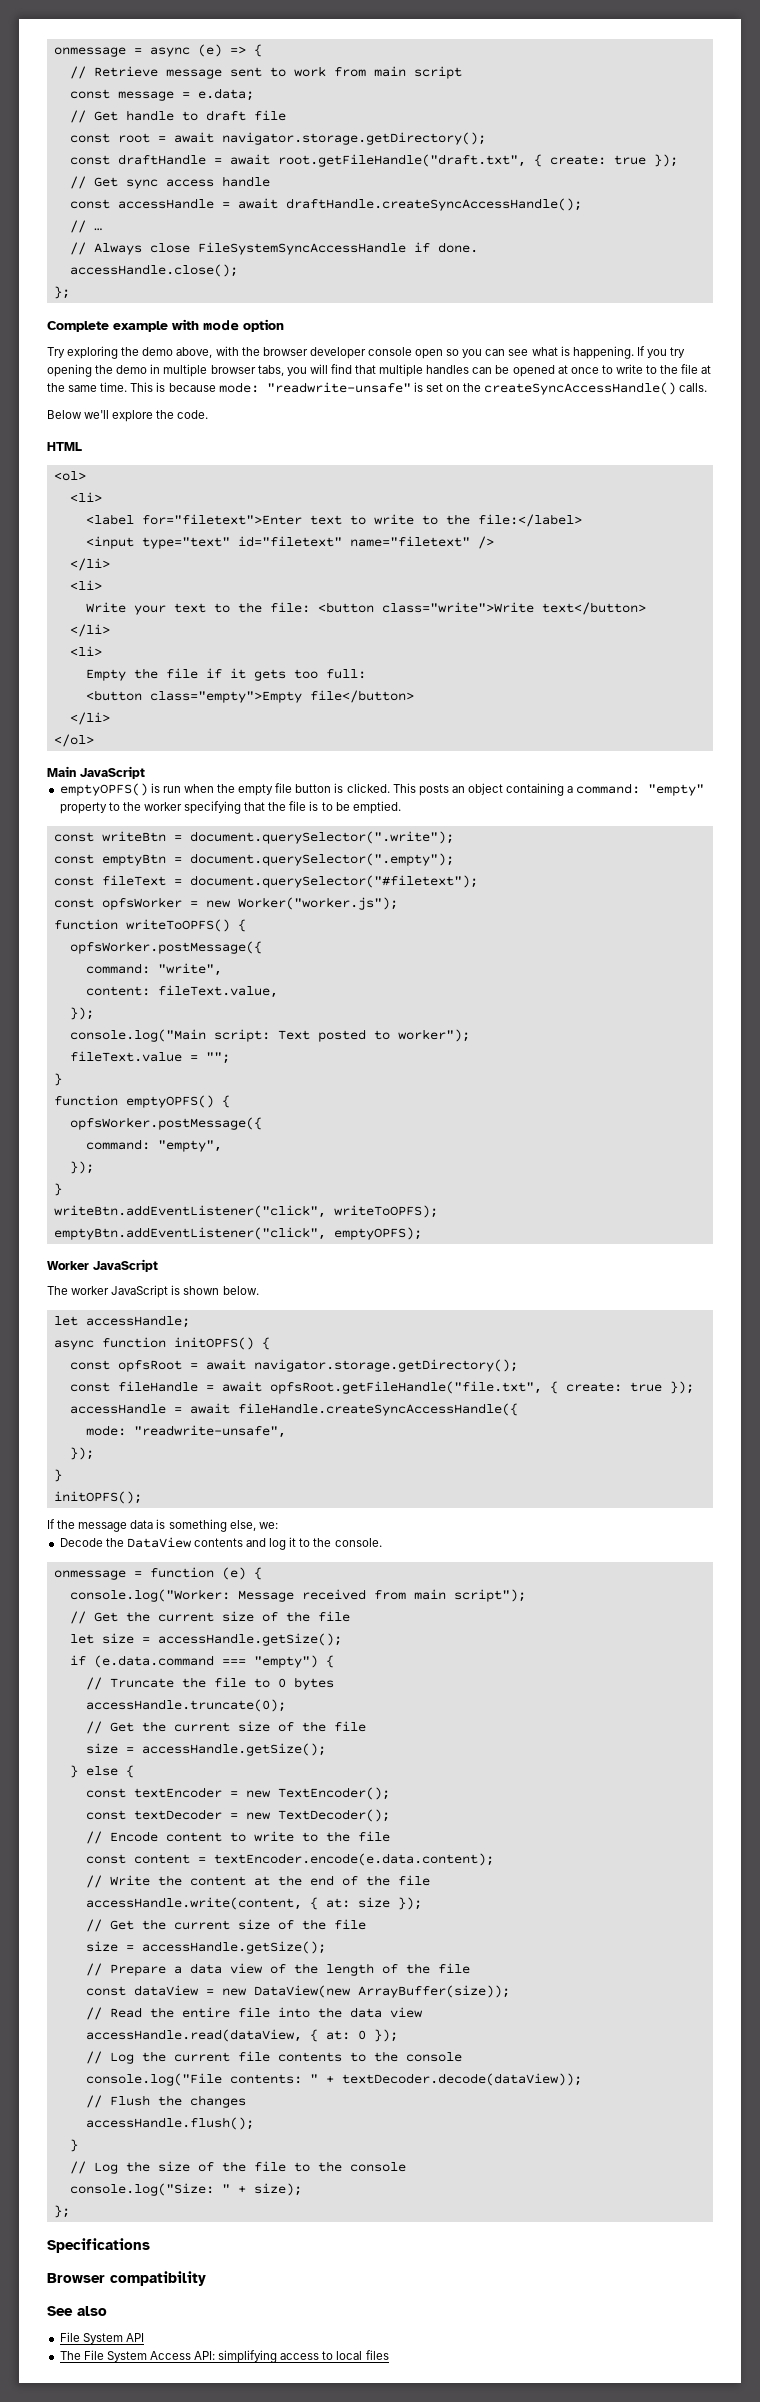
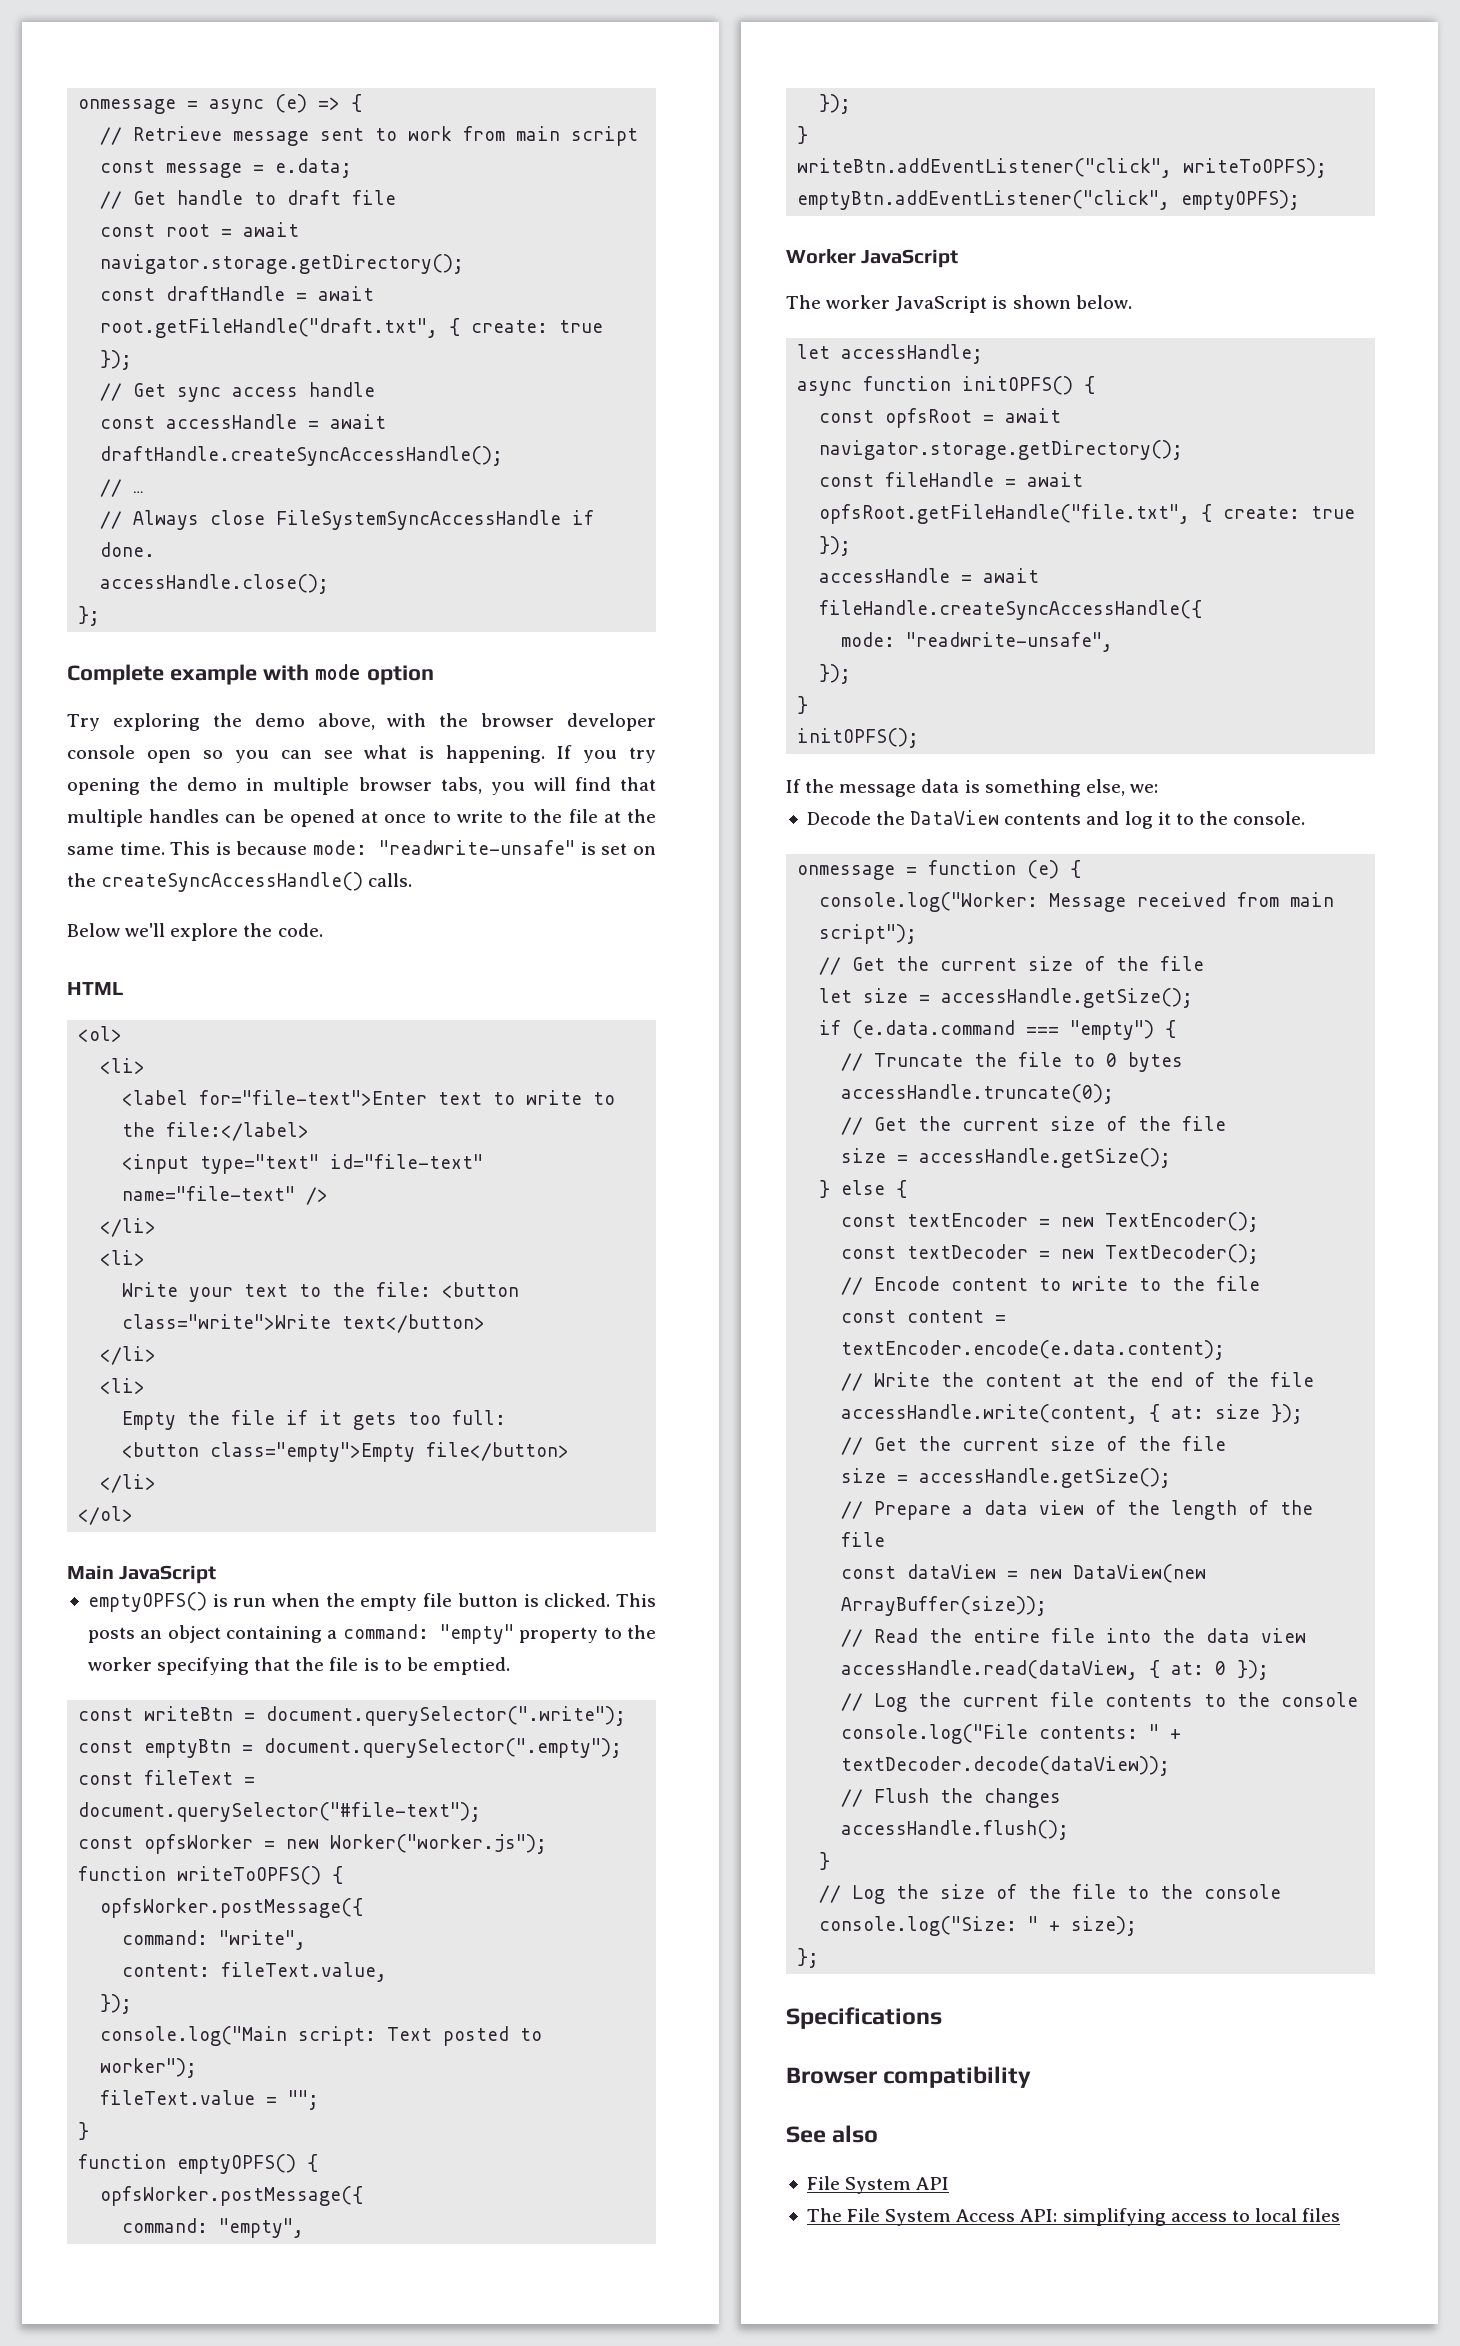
[141,514,302,525] for="filetext">Enter -> [199,1090,428,1106] for="file-text">Enter
[237,536,470,547] id="filetext" name="filetext" -> [330,1154,484,1169] [122,1186,296,1201] id="file-text" name="file-text"
[189,875,478,888] document.querySelector("#filetext"); -> [78,1802,482,1822] document.querySelector("#file-text");

